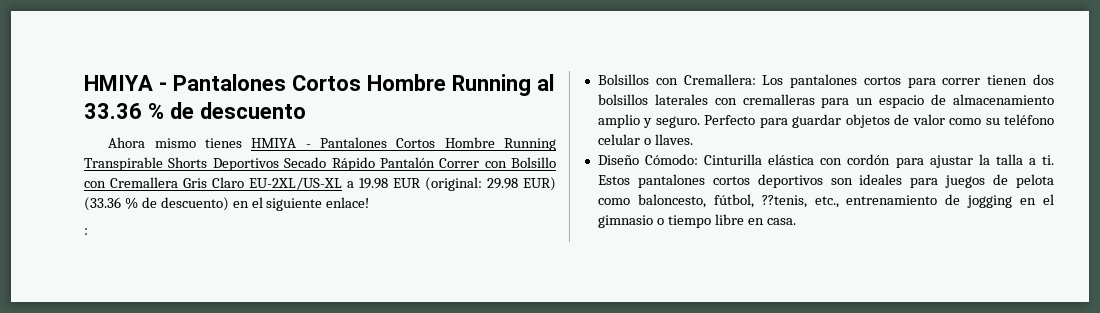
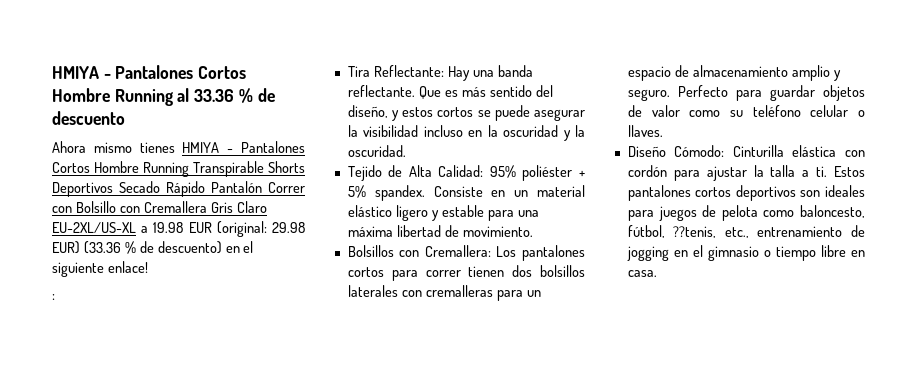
(88, 231) none -> [347,65,533,81] [347,85,553,99] [347,105,585,121] [347,125,585,141] [347,145,406,157] [347,165,585,181] [347,185,585,201] [347,205,539,221] [347,225,533,237] // Tira Reflectante: Hay una banda reflectante. Que es más sentido del diseño, y estos cortos se puede asegurar la visibilidad incluso en la oscuridad y la oscuridad. // Tejido de Alta Calidad: 95% poliéster + 5% spandex. Consiste en un material elástico ligero y estable para una máxima libertad de movimiento.

